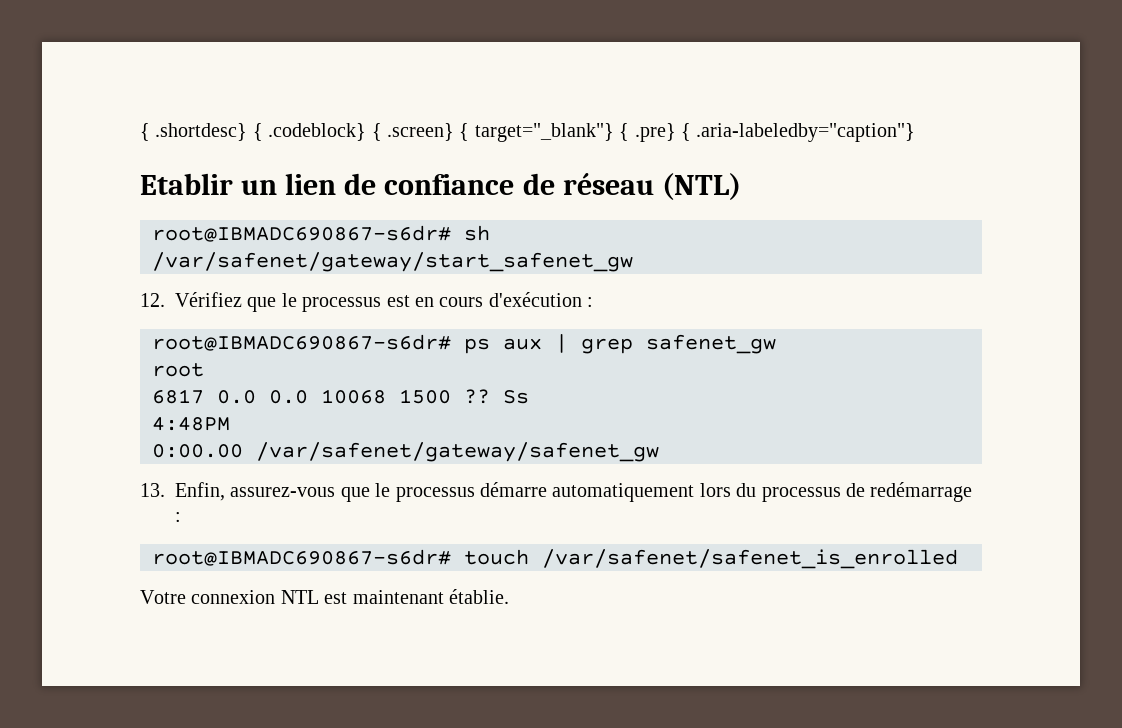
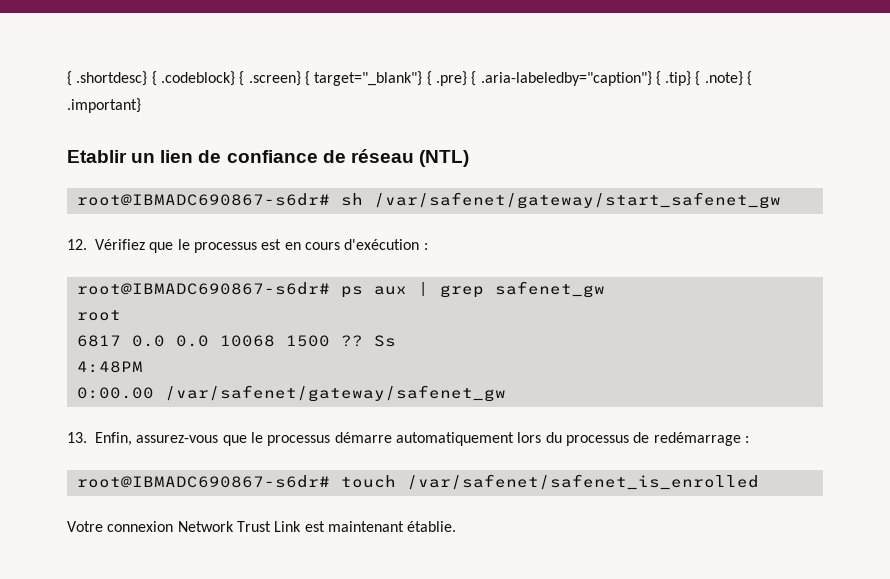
(916, 132) none -> [655,71,753,86] [67,98,141,113] { .tip} { .note} { .important}
[280,590,319,604] NTL -> [177,521,302,532] Network Trust Link

